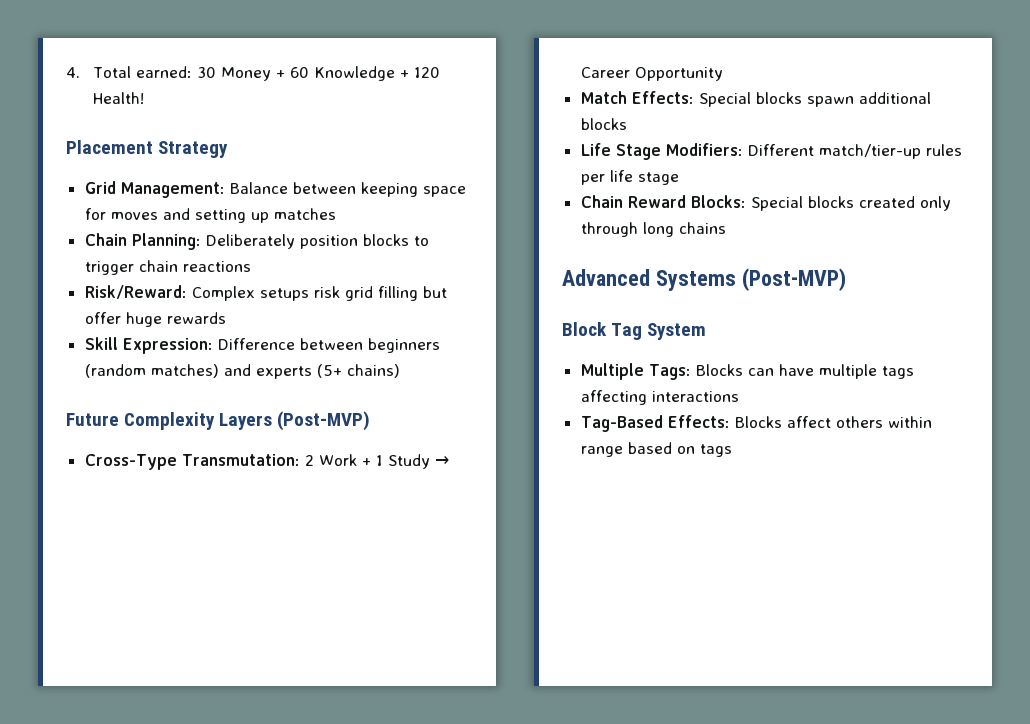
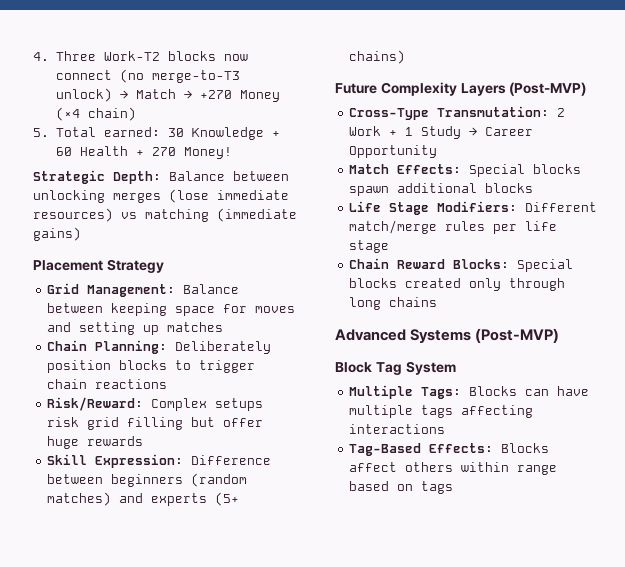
(80, 72) none -> [56,51,249,61] [56,69,241,83] [56,88,281,102] [56,107,137,121] [33,128,49,137] Three Work-T2 blocks now connect (no merge-to-T3 unlock) → Match → +270 Money (×4 chain) // 5.
[220,67,271,81] Money -> [192,127,265,140] Knowledge
[313,66,440,81] [92,92,144,104] Knowledge + 120 Health! -> [80,146,233,159] [33,170,289,184] [33,189,289,203] [33,208,297,222] [33,227,81,241] Health + 270 Money! // Strategic Depth: Balance between unlocking merges (lose immediate resources) vs matching (immediate gains)
[818,144,921,159] match/tier-up -> [349,220,438,234] match/merge

